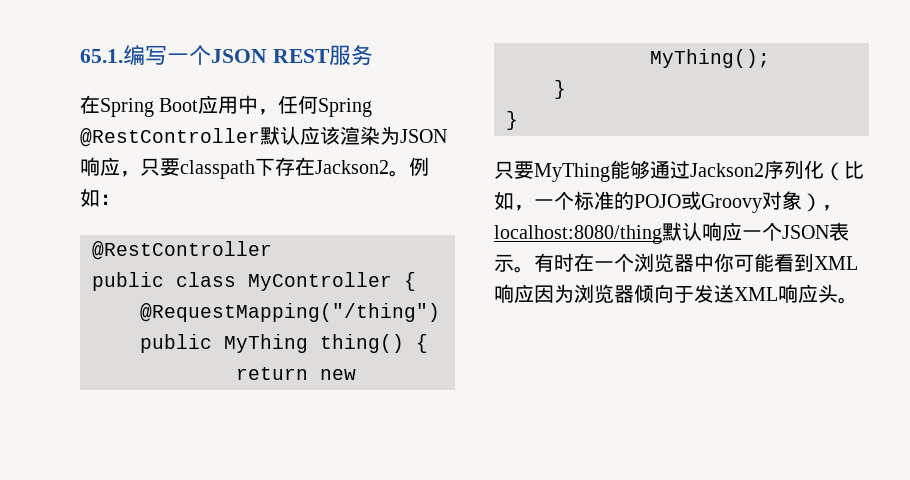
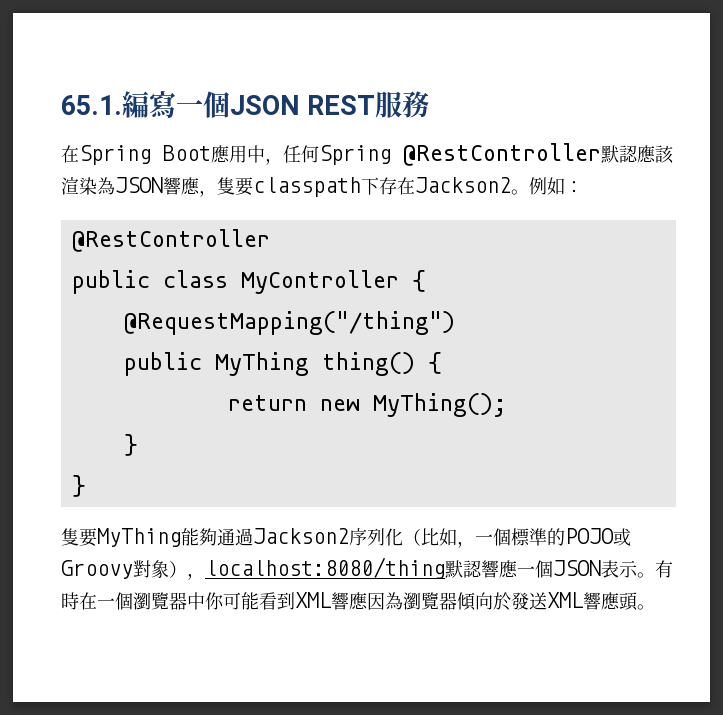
[123,45,211,66] 编写一个 -> [122,91,230,119] 編寫一個
[350,45,373,66] 务 -> [402,91,430,118] 務
[198,95,219,114] 应 -> [211,145,230,163] 應
[280,126,447,145] [80,157,160,177] 认应该渲染为JSON响应，只 -> [619,145,674,164] [61,177,235,197] 認應該渲染為JSON響應，隻
[494,161,514,179] 只 -> [61,528,79,546] 隻
[630,160,690,179] 够通过 -> [199,528,253,546] 夠通過
[554,191,614,210] 个标准 -> [493,528,547,546] 個標準
[762,191,782,210] 对 -> [133,560,151,578] 對
[682,222,782,241] 认响应一个 -> [463,560,553,578] 認響應一個
[554,253,674,272] 时在一个浏览 -> [61,592,169,610] 時在一個瀏覽
[494,284,838,303] 响应因为浏览器倾向于发送XML响应头 -> [331,592,638,611] 響應因為瀏覽器傾向於發送XML響應頭

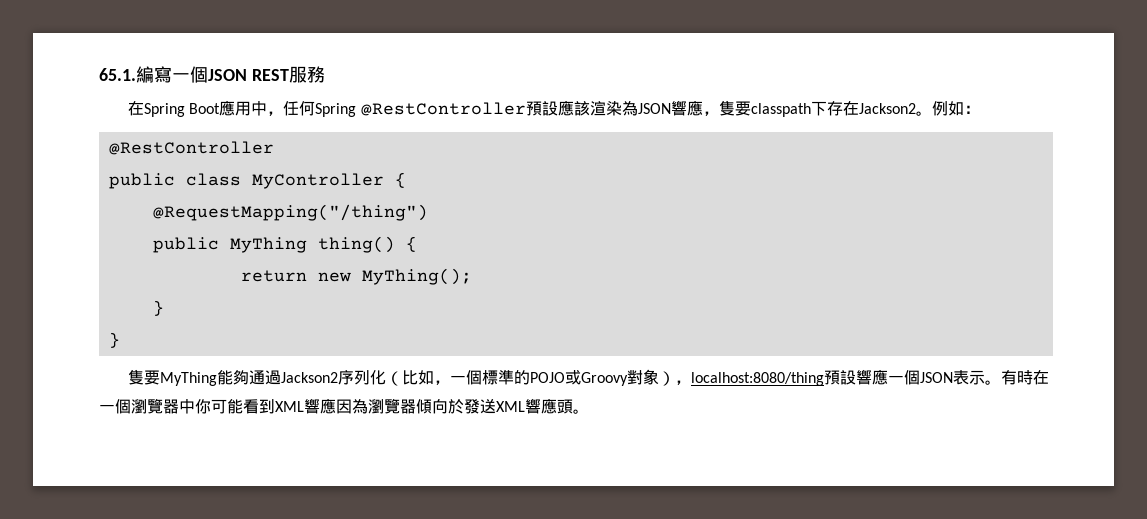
[601,145,638,163] 默認 -> [525,101,558,116] 預設
[445,560,482,578] 默認 -> [824,370,857,385] 預設

